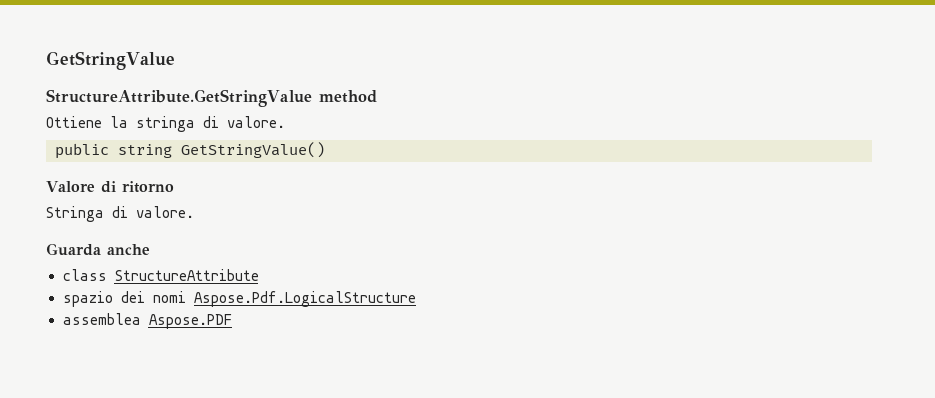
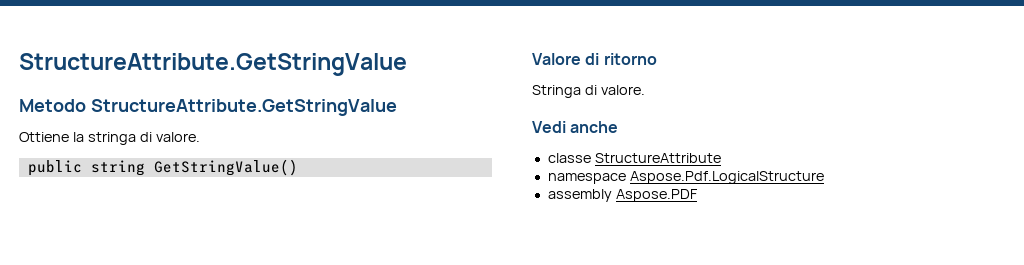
[46,51,175,70] [46,89,377,107] GetStringValue // StructureAttribute.GetStringValue method -> [19,53,407,76] [19,99,397,116] StructureAttribute.GetStringValue // Metodo StructureAttribute.GetStringValue
[46,243,101,256] Guarda -> [532,121,566,133] Vedi
[62,269,107,281] class -> [547,153,591,163] classe
[62,291,186,307] spazio dei nomi -> [547,173,626,184] namespace
[62,313,141,325] assemblea -> [547,189,612,202] assembly

